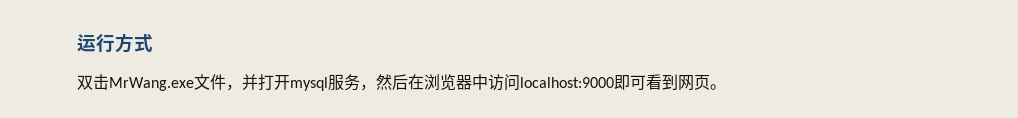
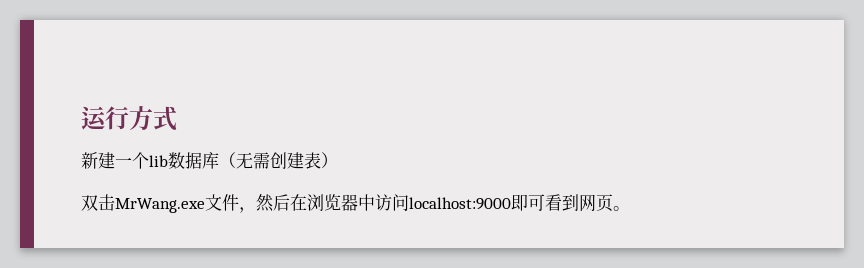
(153, 43) none -> [81,152,338,169] // 新建一个lib数据库（无需创建表）
[242,74,376,91] 并打开mysql服务， -> (256, 210) none

